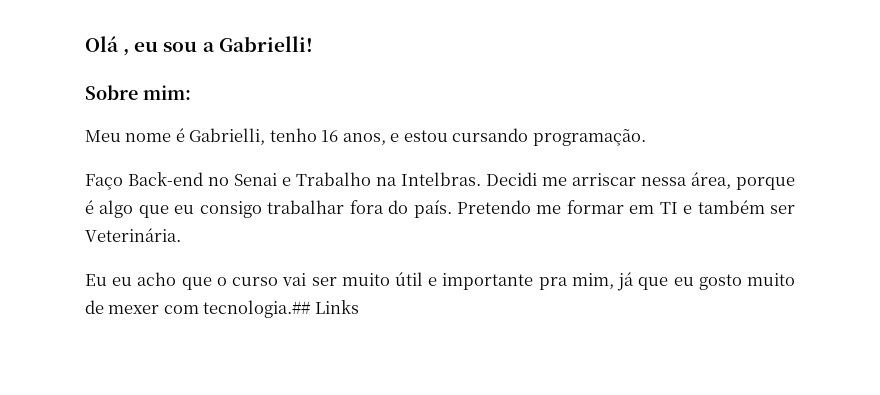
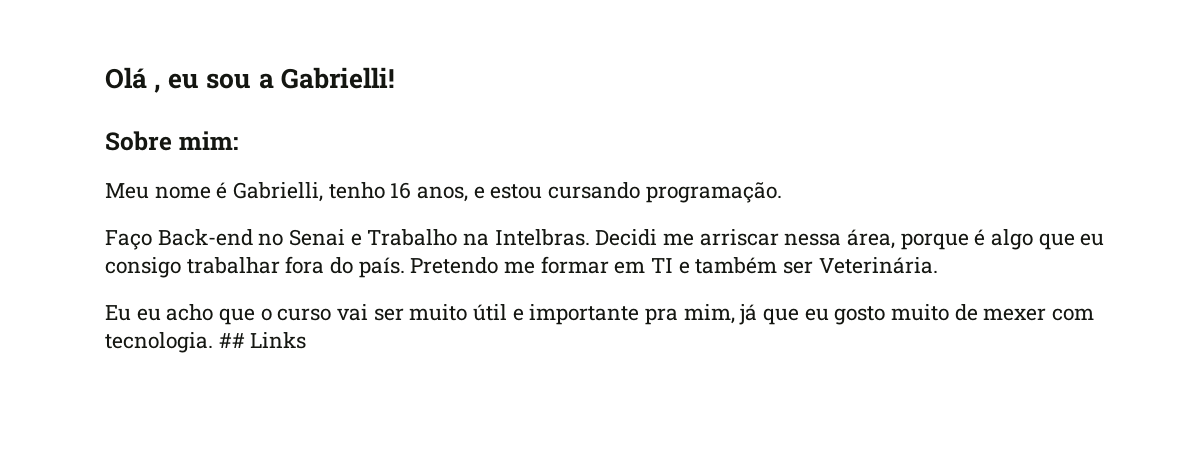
[203,300,312,318] tecnologia.## -> [105,332,245,353] tecnologia. ##

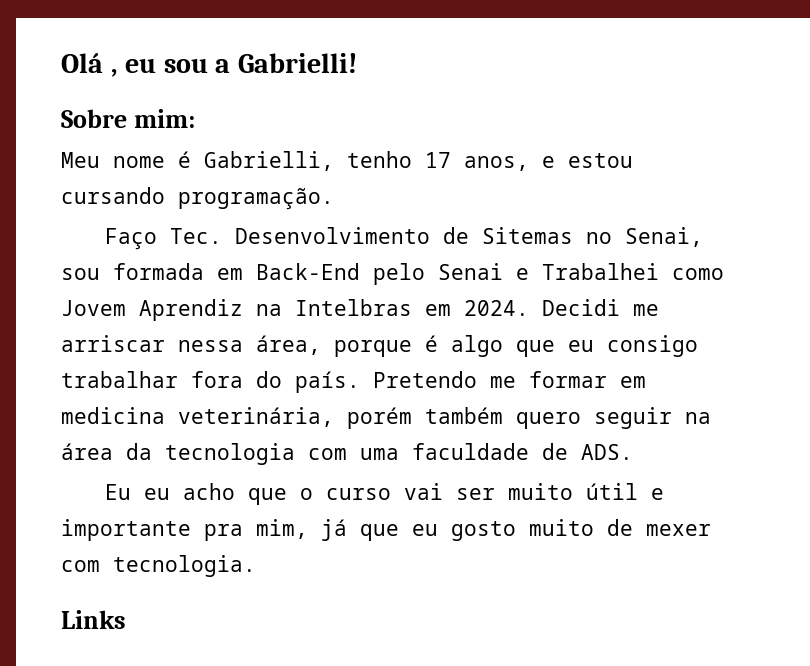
[390,182,412,199] 16 -> [425,152,451,168] 17
[157,229,590,246] Back-end no Senai e Trabalho na Intelbras. -> [169,227,703,247] [61,263,724,285] [61,299,529,321] Tec. Desenvolvimento de Sitemas no Senai, sou formada em Back-End pelo Senai e Trabalhei como Jovem Aprendiz na Intelbras em 2024.
[651,257,938,274] TI e também ser Veterinária. -> [61,407,711,429] [61,443,633,465] medicina veterinária, porém também quero seguir na área da tecnologia com uma faculdade de ADS.
[218,333,245,348] ## -> (256, 566) //

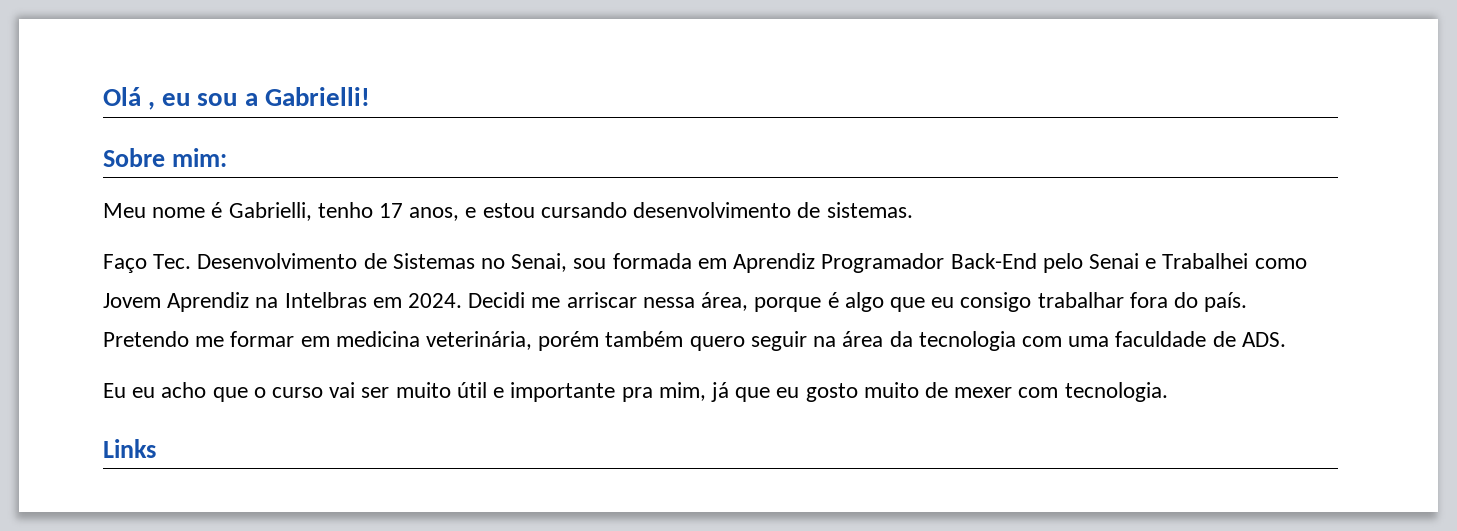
[178,188,334,210] programação. -> [633,202,913,218] desenvolvimento de sistemas.
[481,227,573,244] Sitemas -> [392,253,475,269] Sistemas
(243, 274) none -> [733,253,945,273] Aprendiz Programador

